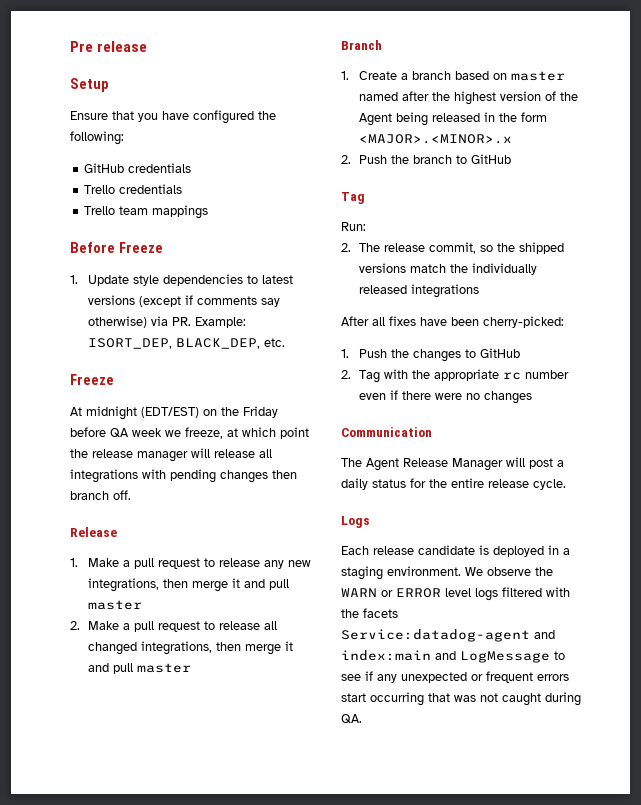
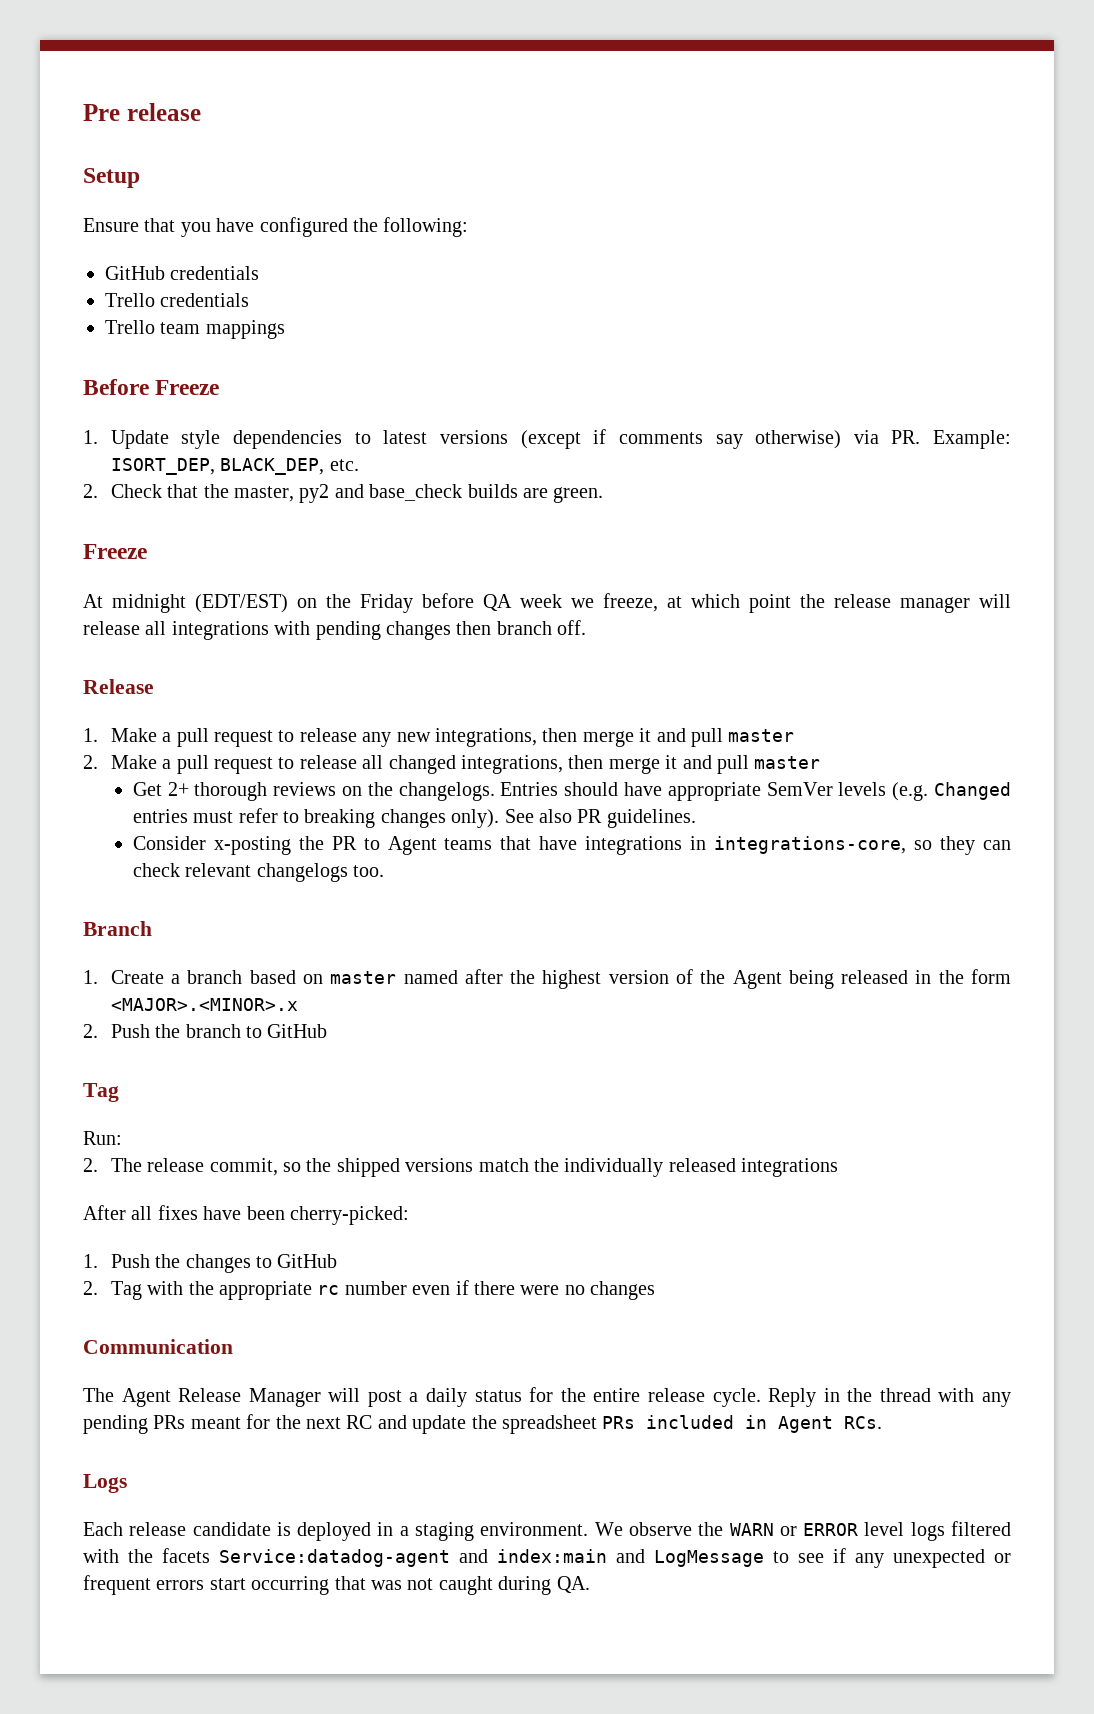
(285, 342) none -> [83,484,604,503] // 2. Check that the master, py2 and base_check builds are green.
(191, 668) none -> [132,782,1012,801] [132,808,696,828] [132,836,1011,855] [132,863,385,882] // Get 2+ thorough reviews on the changelogs. Entries should have appropriate SemVer levels (e.g. Changed entries must refer to breaking changes only). See also PR guidelines. // Consider x-posting the PR to Agent teams that have integrations in integrations-core, so they can check relevant changelogs too.
(566, 484) none -> [768,1388,1011,1407] [83,1414,883,1434] Reply in the thread with any pending PRs meant for the next RC and update the spreadsheet PRs included in Agent RCs.

